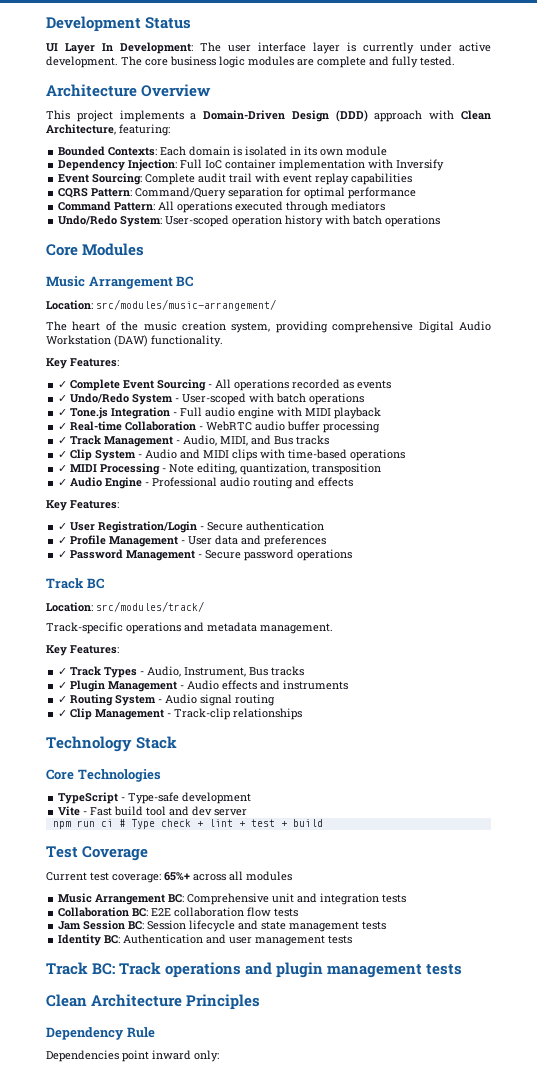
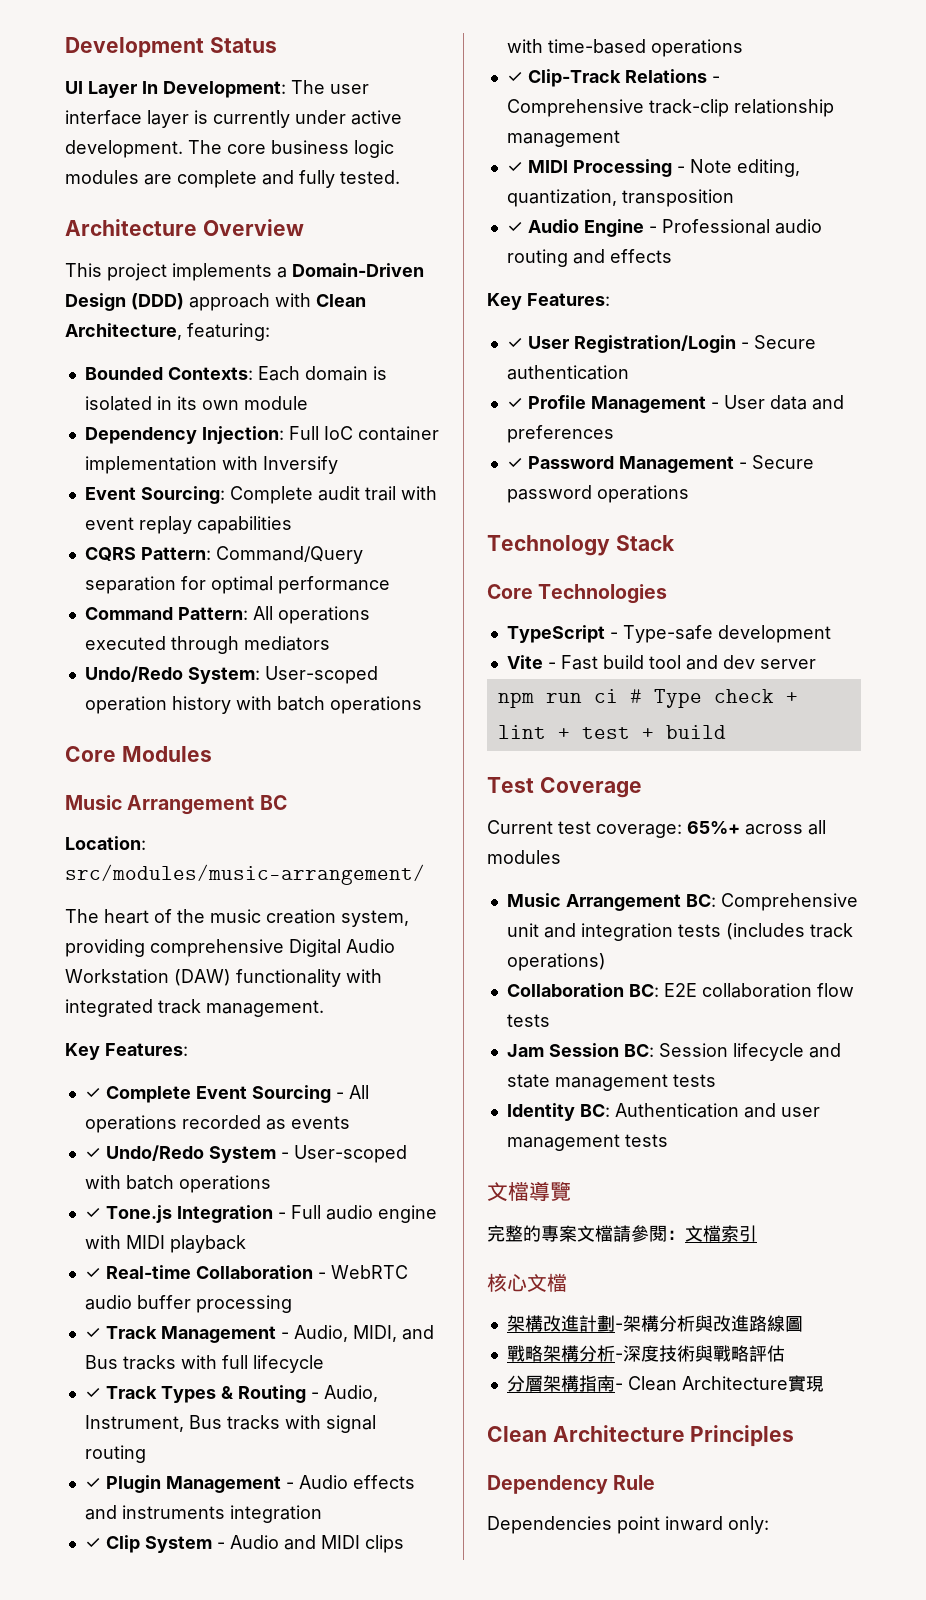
[151,335,223,347] functionality. -> [236,969,382,987] [65,999,324,1017] functionality with integrated track management.
(330, 440) none -> [180,1355,324,1373] [84,1385,378,1403] [84,1415,376,1433] [84,1445,146,1463] [84,1475,415,1493] [84,1505,322,1523] with full lifecycle // ✓ Track Types & Routing - Audio, Instrument, Bus tracks with signal routing // ✓ Plugin Management - Audio effects and instruments integration
(406, 455) none -> [506,69,720,87] [506,99,834,117] [506,130,620,147] // ✓ Clip-Track Relations - Comprehensive track-clip relationship management
[46,578,104,589] [46,601,204,612] [46,622,333,634] [46,645,119,656] [58,666,305,678] [58,680,349,692] [58,694,276,706] [58,708,303,720] // Track BC // Location: src/modules/track/ // Track-specific operations and metadata management. // Key Features: // ✓ Track Types - Audio, Instrument, Bus tracks // ✓ Plugin Management - Audio effects and instruments // ✓ Routing System - Audio signal routing // ✓ Clip Management - Track-clip relationships -> (689, 494) none
(407, 898) none -> [725,923,853,940] [506,953,606,971] (includes track operations)
[46,962,463,978] Track BC: Track operations and plugin management tests -> [487,1181,571,1202] [487,1225,757,1242] [487,1273,567,1292] [506,1315,803,1332] [506,1345,785,1362] [506,1375,824,1392] 文檔導覽 // 完整的專案文檔請參閱：文檔索引 // 核心文檔 // 架構改進計劃-架構分析與改進路線圖 // 戰略架構分析-深度技術與戰略評估 // 分層架構指南- Clean Architecture實現

